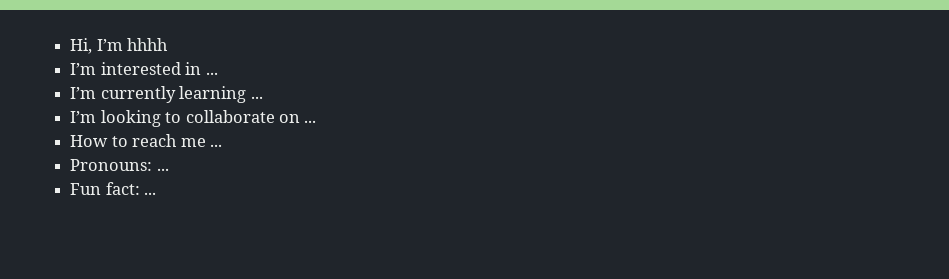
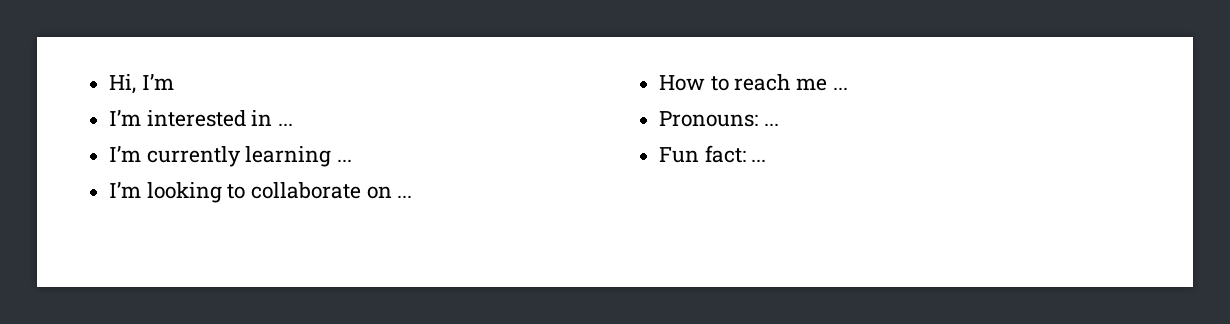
[127,38,169,51] hhhh -> (174, 82) none

